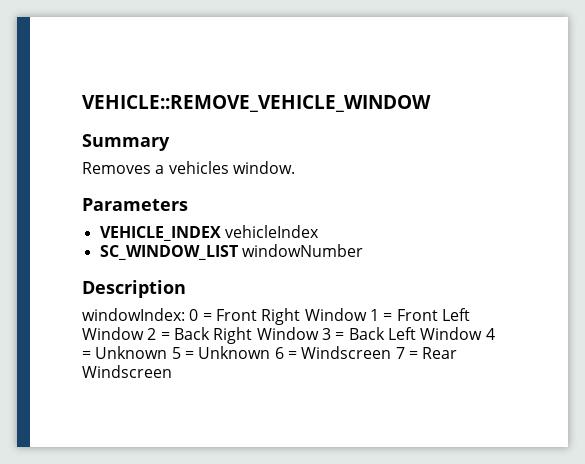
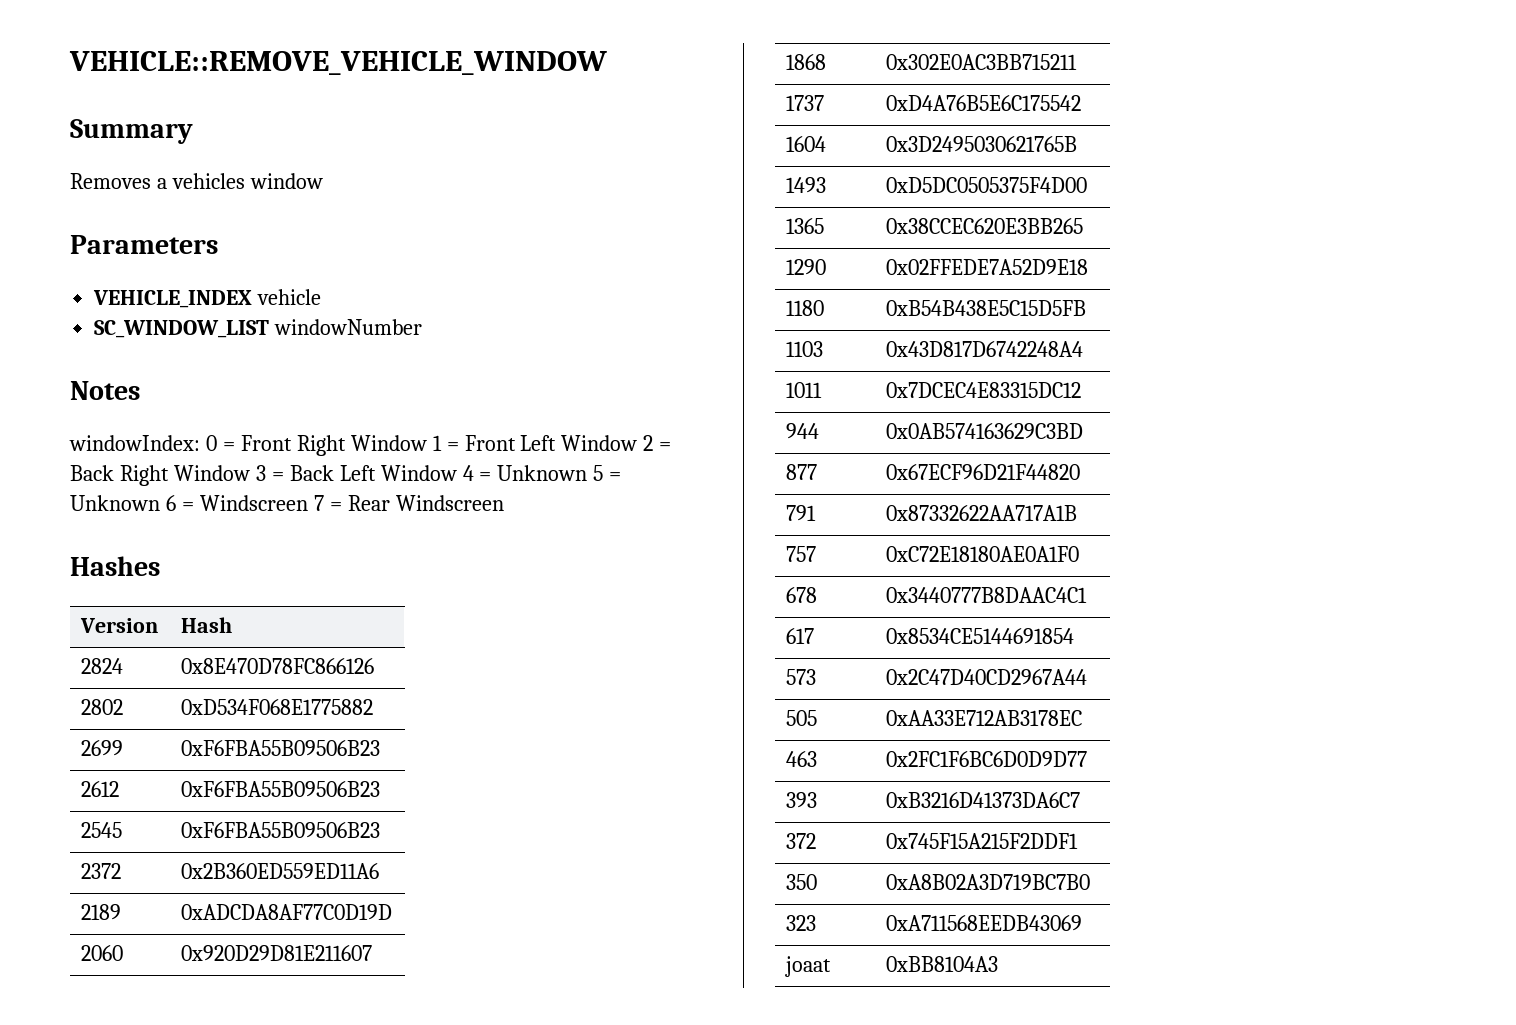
[232,161,295,174] window. -> [249,173,323,189] window
[224,225,319,238] vehicleIndex -> [257,289,322,305] vehicle
[82,280,186,298] Description -> [70,381,140,400] Notes
(172, 371) none -> [70,556,160,576] [80,618,159,633] [181,617,233,633] [81,658,124,674] [181,658,375,674] [81,699,124,715] [181,699,374,715] [81,740,124,756] [181,740,381,756] [81,781,120,797] [181,781,381,797] [81,822,123,838] [181,822,381,838] [81,863,122,879] [181,863,380,879] [81,904,122,920] [181,904,393,920] [81,945,124,961] [181,945,373,961] [786,54,827,70] [886,54,1078,70] [786,95,825,111] [886,95,1082,111] [786,136,827,152] [886,136,1078,152] [786,177,827,193] [886,177,1088,193] [786,218,825,234] [886,218,1084,234] [786,259,827,275] [886,259,1089,275] [786,300,825,316] [886,300,1087,316] [786,341,824,357] [886,341,1084,357] [786,382,823,398] [886,382,1082,398] [786,423,820,439] [886,423,1084,439] [786,464,818,480] [886,464,1081,480] [786,505,817,521] [886,505,1078,521] [786,546,817,562] [886,546,1080,562] [786,587,818,603] [886,587,1088,603] [786,628,815,644] [886,628,1075,644] [786,669,817,685] [886,669,1088,685] [786,710,818,726] [886,710,1083,726] [786,751,818,767] [886,751,1088,767] [786,792,818,808] [886,792,1081,808] [786,833,817,849] [886,833,1079,849] [786,874,818,890] [886,874,1091,890] [786,915,817,931] [886,915,1083,931] [785,956,832,977] [886,956,999,972] // Hashes // Version | Hash // 2824 | 0x8E470D78FC866126 // 2802 | 0xD534F068E1775882 // 2699 | 0xF6FBA55B09506B23 // 2612 | 0xF6FBA55B09506B23 // 2545 | 0xF6FBA55B09506B23 // 2372 | 0x2B360ED559ED11A6 // 2189 | 0xADCDA8AF77C0D19D // 2060 | 0x920D29D81E211607 // 1868 | 0x302E0AC3BB715211 // 1737 | 0xD4A76B5E6C175542 // 1604 | 0x3D2495030621765B // 1493 | 0xD5DC0505375F4D00 // 1365 | 0x38CCEC620E3BB265 // 1290 | 0x02FFEDE7A52D9E18 // 1180 | 0xB54B438E5C15D5FB // 1103 | 0x43D817D6742248A4 // 1011 | 0x7DCEC4E83315DC12 // 944 | 0x0AB574163629C3BD // 877 | 0x67ECF96D21F44820 // 791 | 0x87332622AA717A1B // 757 | 0xC72E18180AE0A1F0 // 678 | 0x3440777B8DAAC4C1 // 617 | 0x8534CE5144691854 // 573 | 0x2C47D40CD2967A44 // 505 | 0xAA33E712AB3178EC // 463 | 0x2FC1F6BC6D0D9D77 // 393 | 0xB3216D41373DA6C7 // 372 | 0x745F15A215F2DDF1 // 350 | 0xA8B02A3D719BC7B0 // 323 | 0xA711568EEDB43069 // joaat | 0xBB8104A3

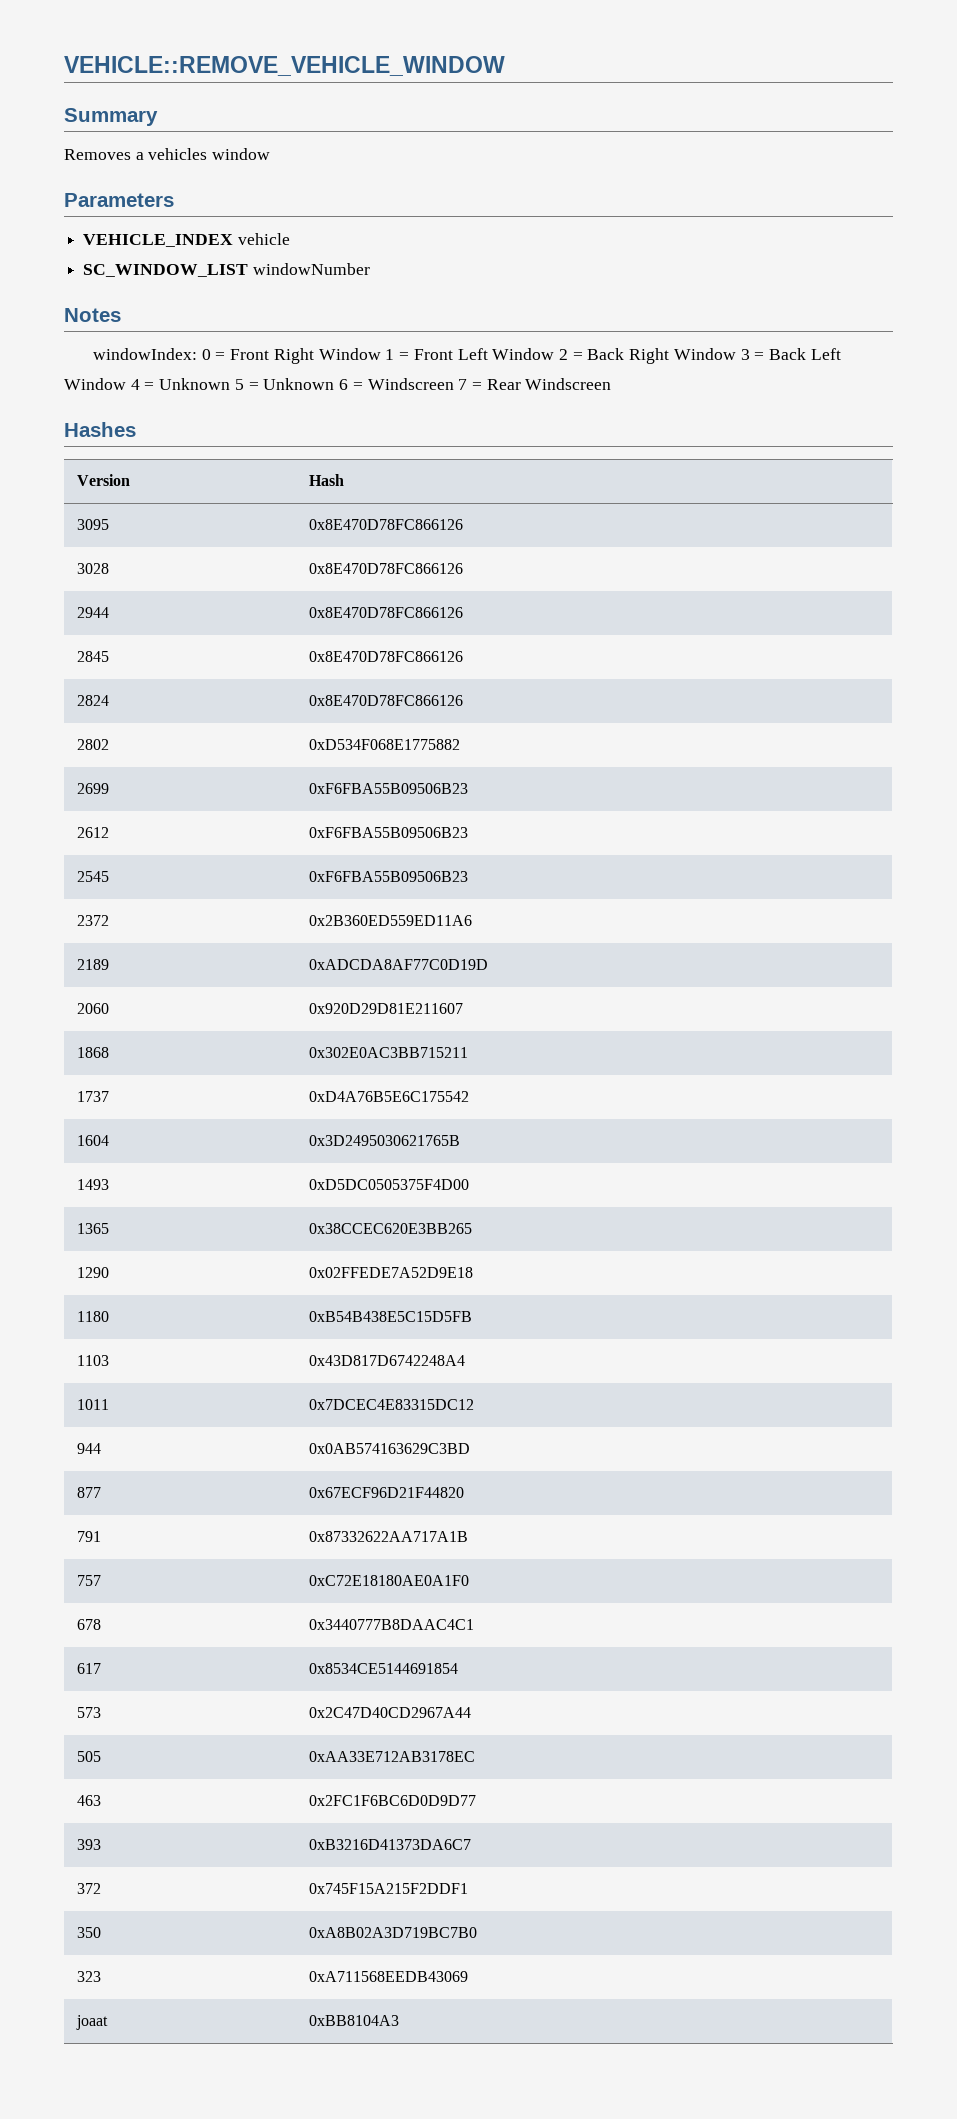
(233, 625) none -> [77,519,110,530] [309,519,464,530] [77,563,110,574] [309,563,464,574] [77,607,110,618] [309,607,464,618] [77,651,110,662] [309,651,464,662] // 3095 | 0x8E470D78FC866126 // 3028 | 0x8E470D78FC866126 // 2944 | 0x8E470D78FC866126 // 2845 | 0x8E470D78FC866126

